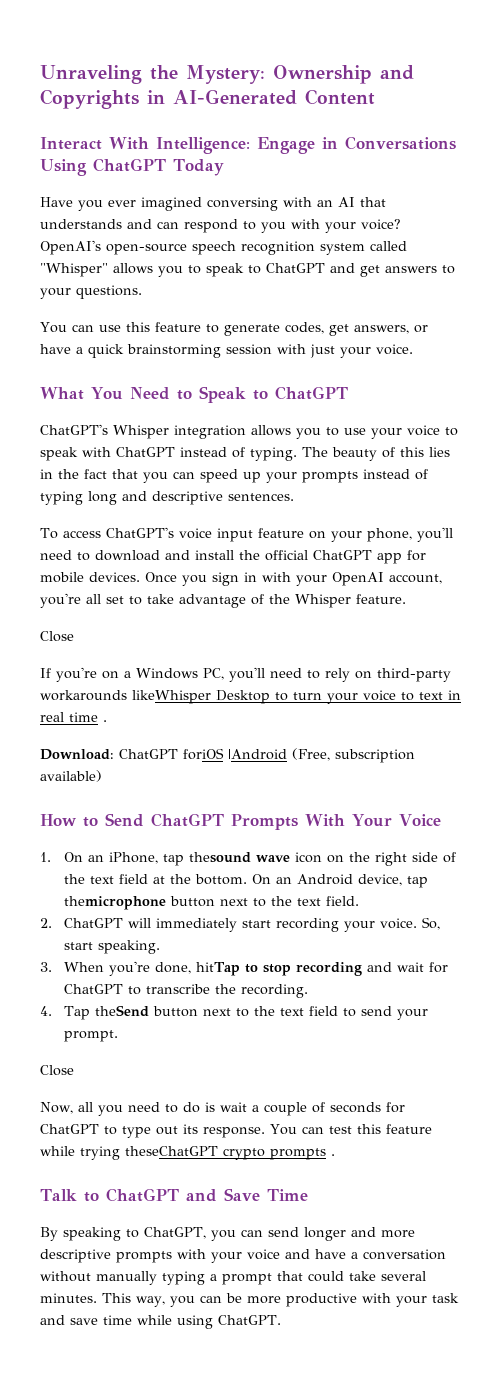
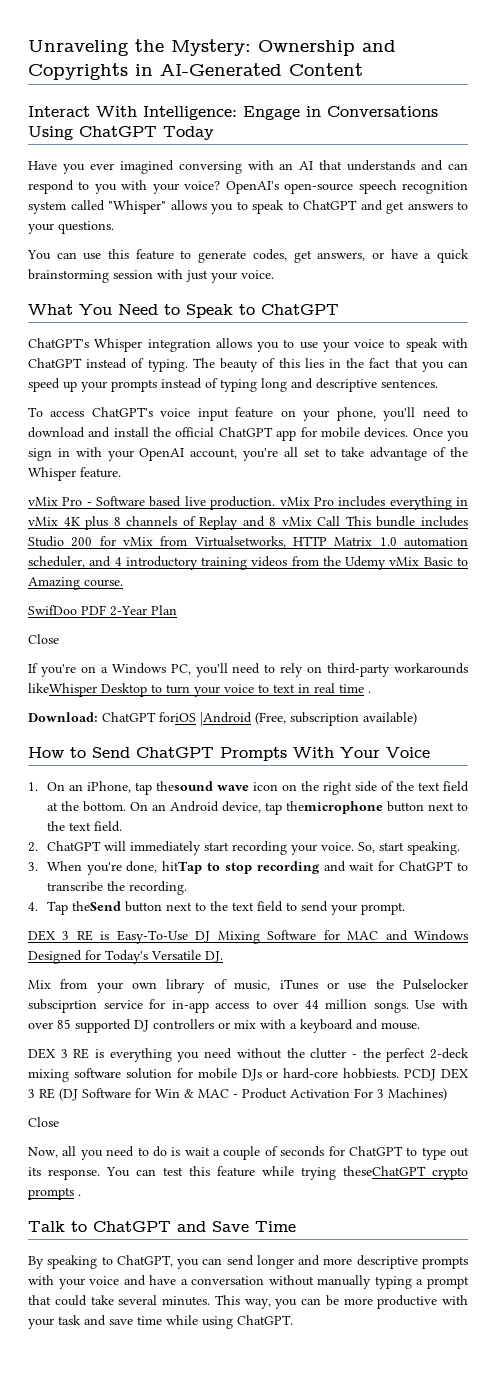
(406, 599) none -> [28,496,469,510] [28,516,469,530] [28,536,468,548] [28,556,468,570] [28,577,123,590] [28,605,177,616] // vMix Pro - Software based live production. vMix Pro includes everything in vMix 4K plus 8 channels of Replay and 8 vMix Call This bundle includes Studio 200 for vMix from Virtualsetworks, HTTP Matrix 1.0 automation scheduler, and 4 introductory training videos from the Udemy vMix Basic to Amazing course. // SwifDoo PDF 2-Year Plan
(118, 1036) none -> [28,930,468,944] [28,950,223,964] [28,979,469,993] [28,999,469,1013] [28,1019,420,1033] [28,1048,469,1062] [28,1068,469,1082] [28,1088,447,1101] // DEX 3 RE is Easy-To-Use DJ Mixing Software for MAC and Windows Designed for Today's Versatile DJ. // Mix from your own library of music, iTunes or use the Pulselocker subsciprtion service for in-app access to over 44 million songs. Use with over 85 supported DJ controllers or mix with a keyboard and mouse. // DEX 3 RE is everything you need without the clutter - the perfect 2-deck mixing software solution for mobile DJs or hard-core hobbiests. PCDJ DEX 3 RE (DJ Software for Win & MAC - Product Activation For 3 Machines)

